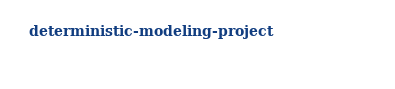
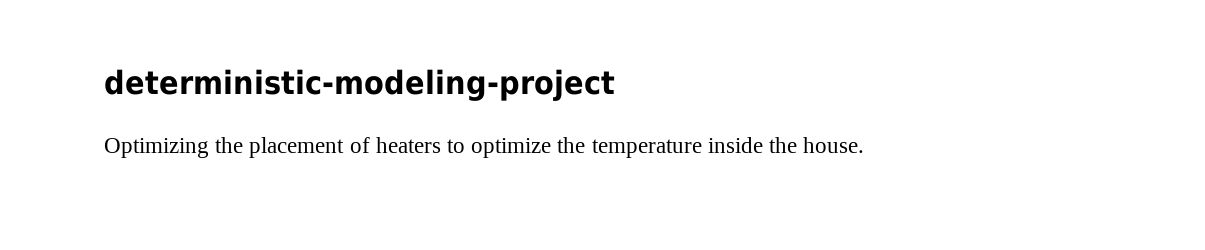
(274, 32) none -> [104,137,865,158] // Optimizing the placement of heaters to optimize the temperature inside the house.

